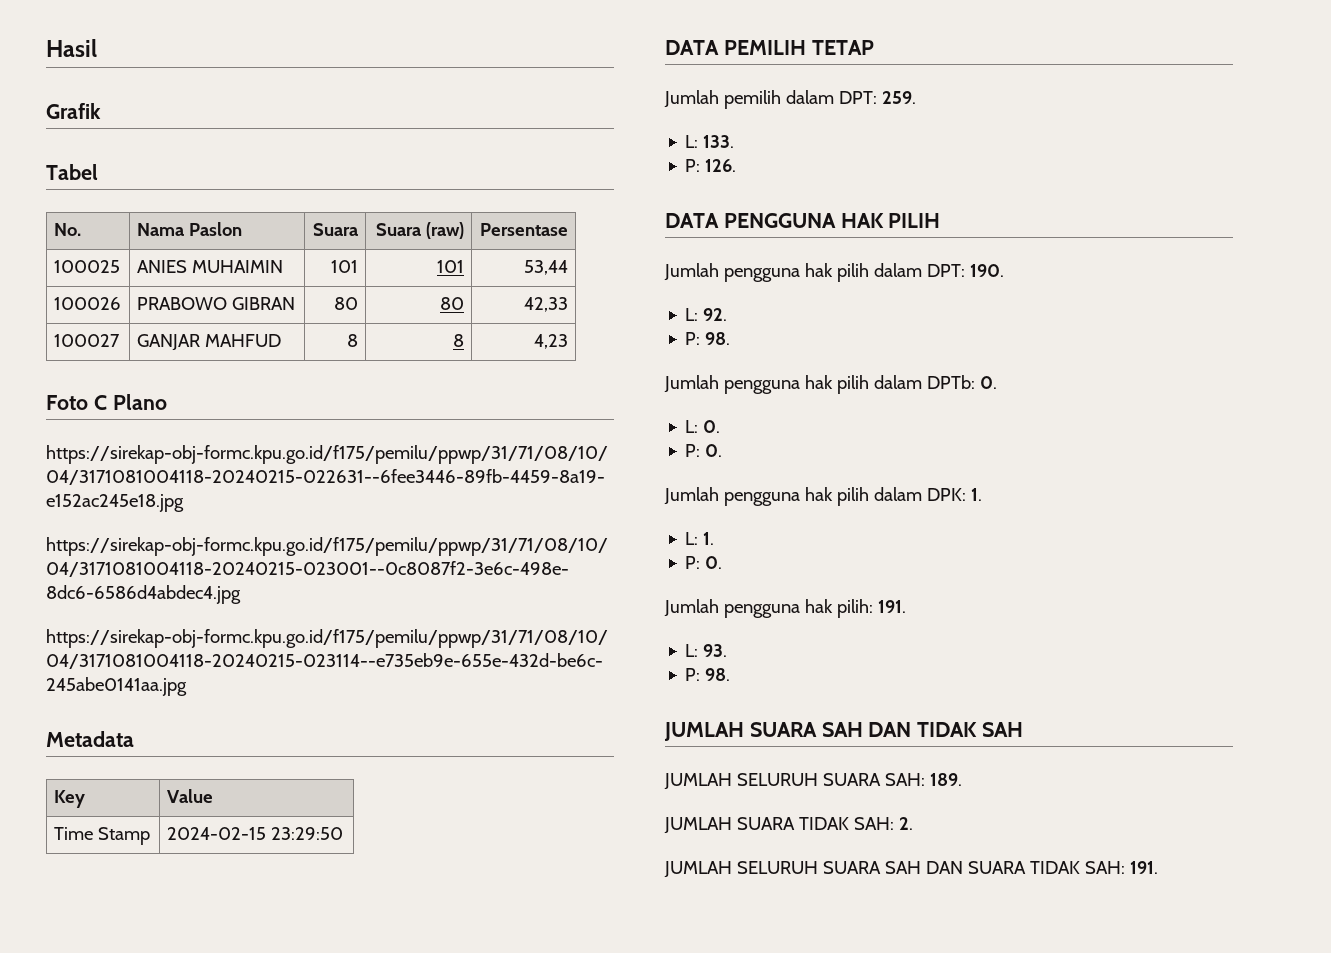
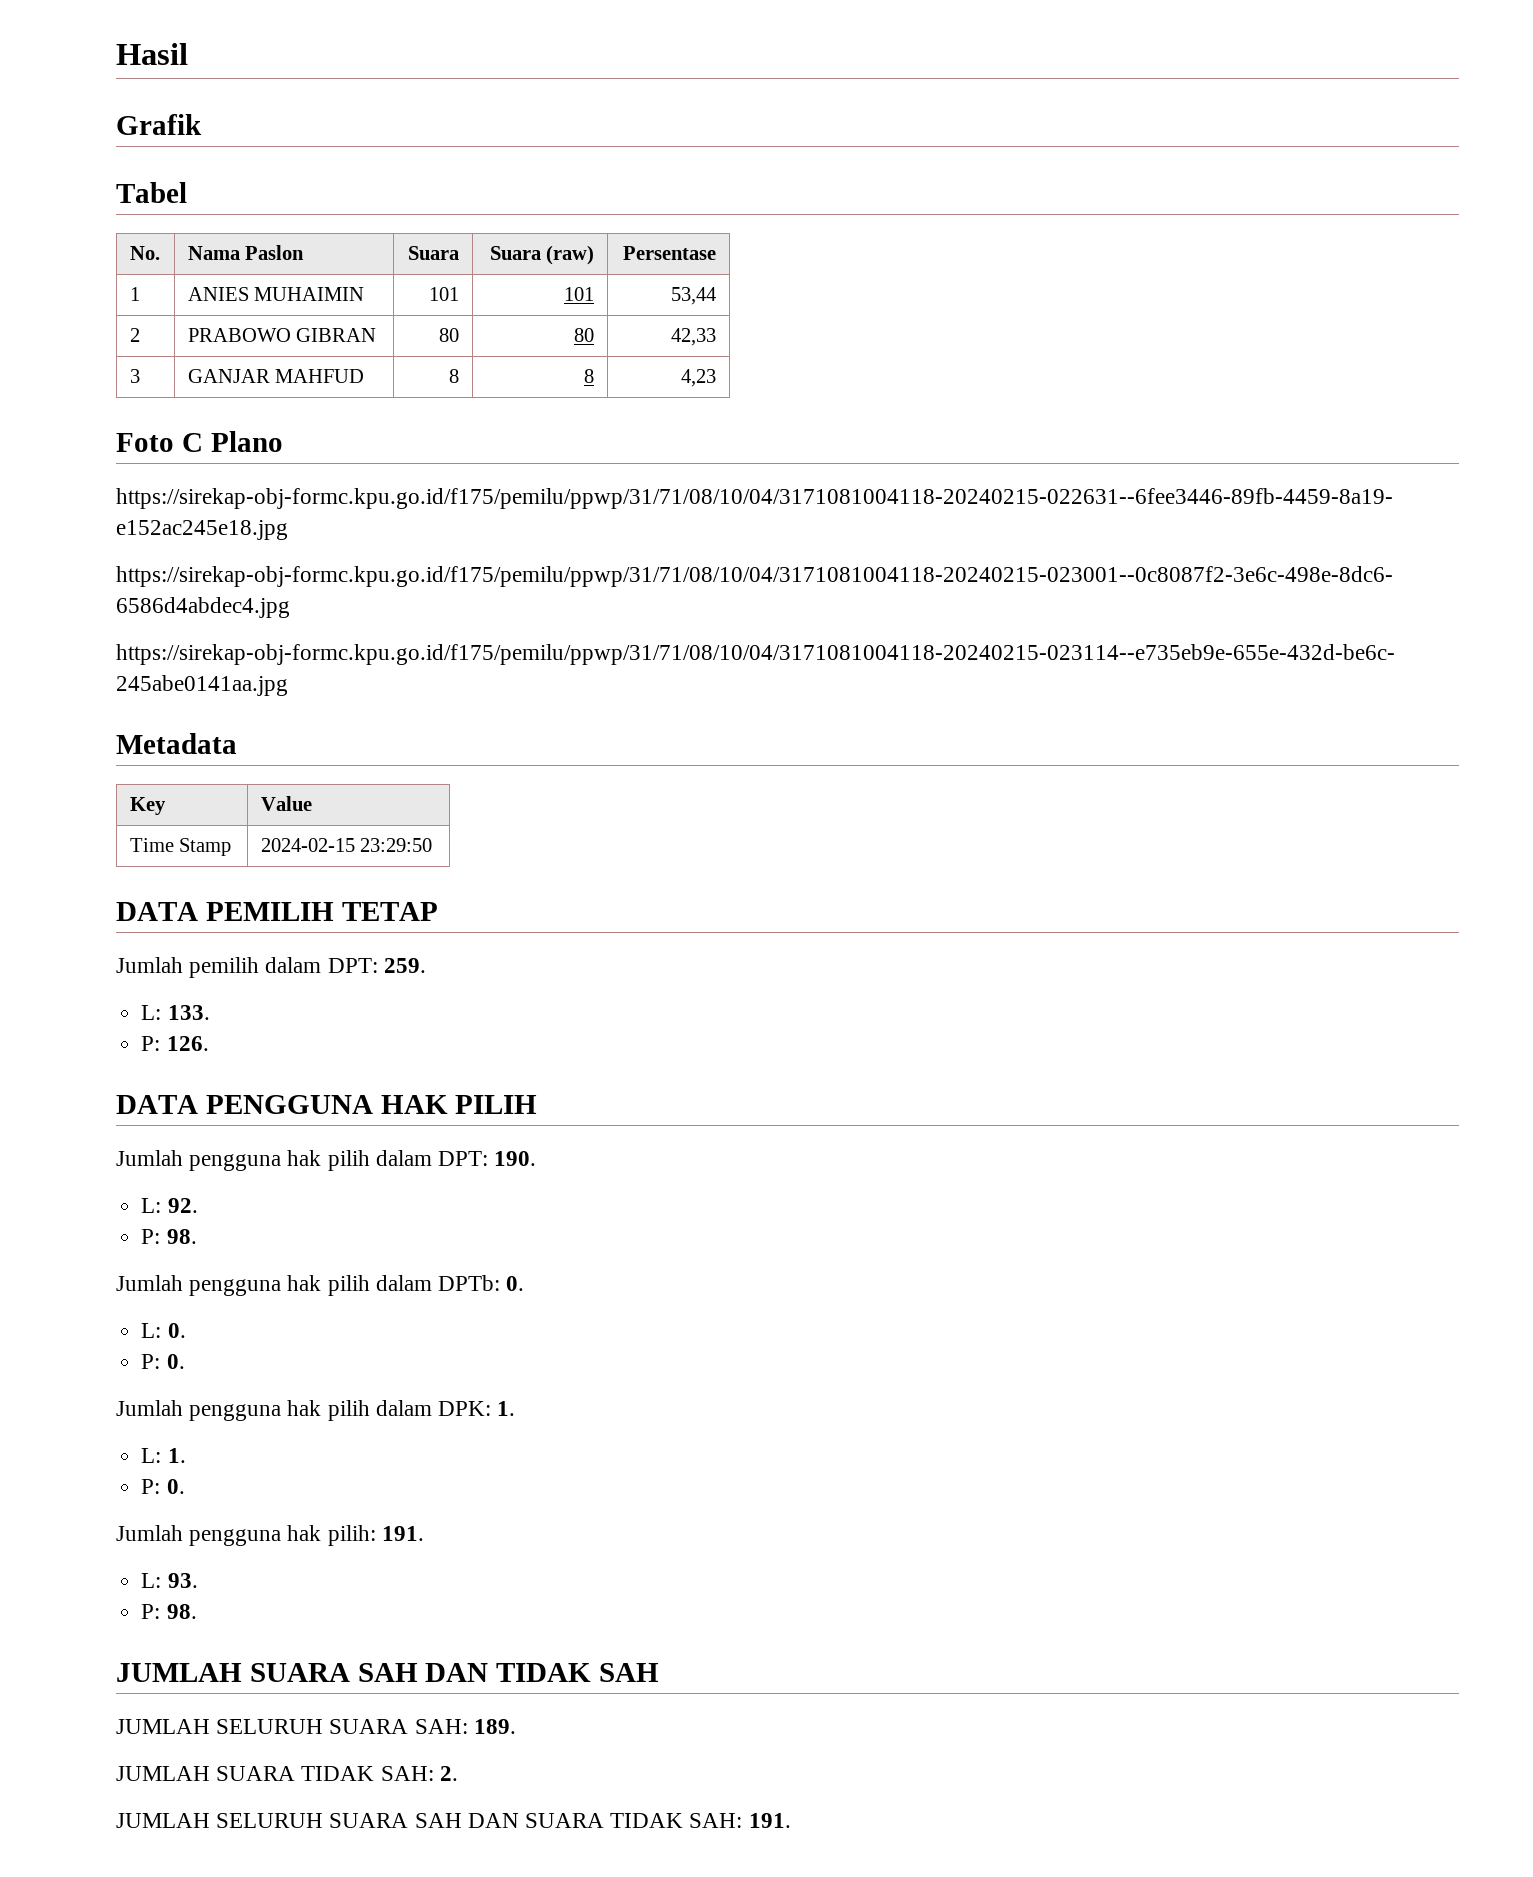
[53,260,120,273] 100025 -> [129,287,140,301] 1
[53,297,121,310] 100026 -> [129,328,140,342] 2
[53,334,120,347] 100027 -> [129,369,140,383] 3

